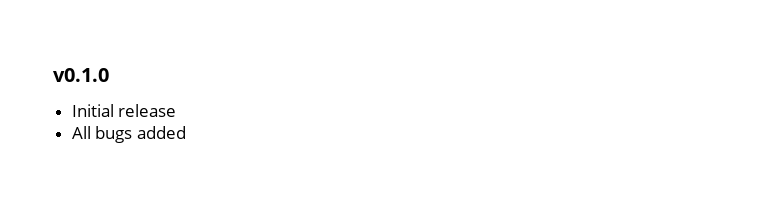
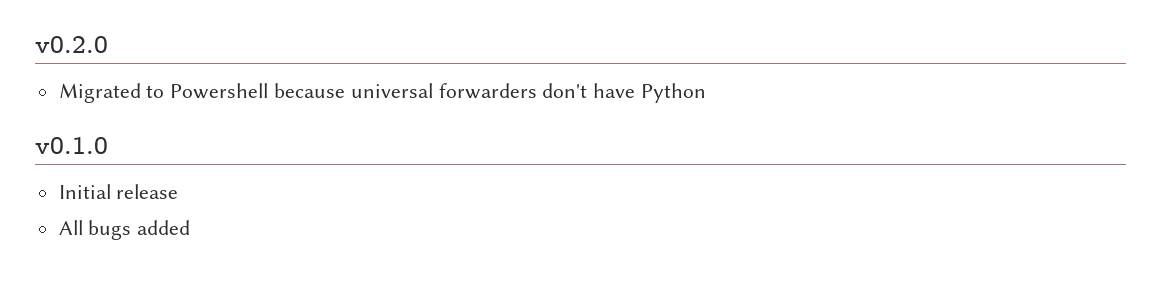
(53, 75) none -> [35,36,108,53] [58,83,707,103] v0.2.0 // Migrated to Powershell because universal forwarders don't have Python //

